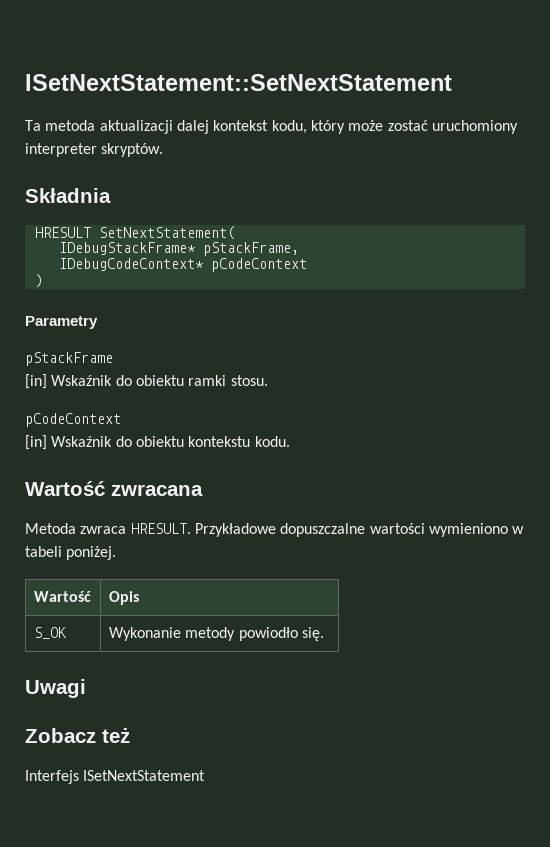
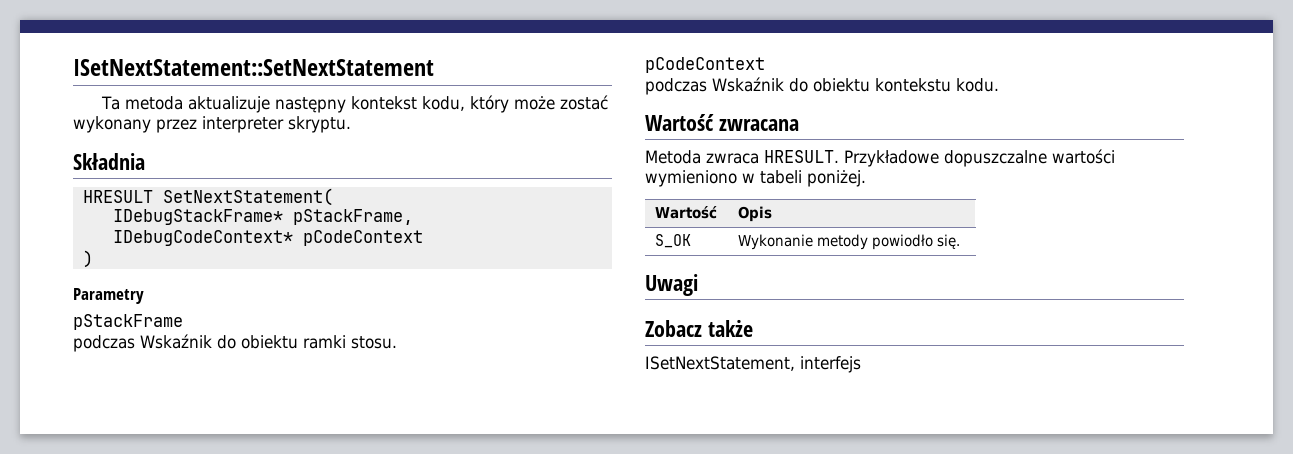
[99,120,209,134] aktualizacji dalej -> [187,96,346,113] aktualizuje następny
[431,120,518,134] [25,143,164,157] uruchomiony interpreter skryptów. -> [73,116,351,133] wykonany przez interpreter skryptu.
[25,374,47,389] [in] -> [73,335,135,352] podczas
[25,435,47,450] [in] -> [645,78,707,95] podczas
[102,728,130,743] [25,770,206,784] też // Interfejs ISetNextStatement -> [707,319,753,337] [645,356,861,373] także // ISetNextStatement, interfejs

